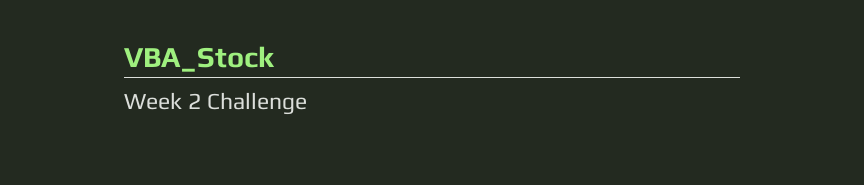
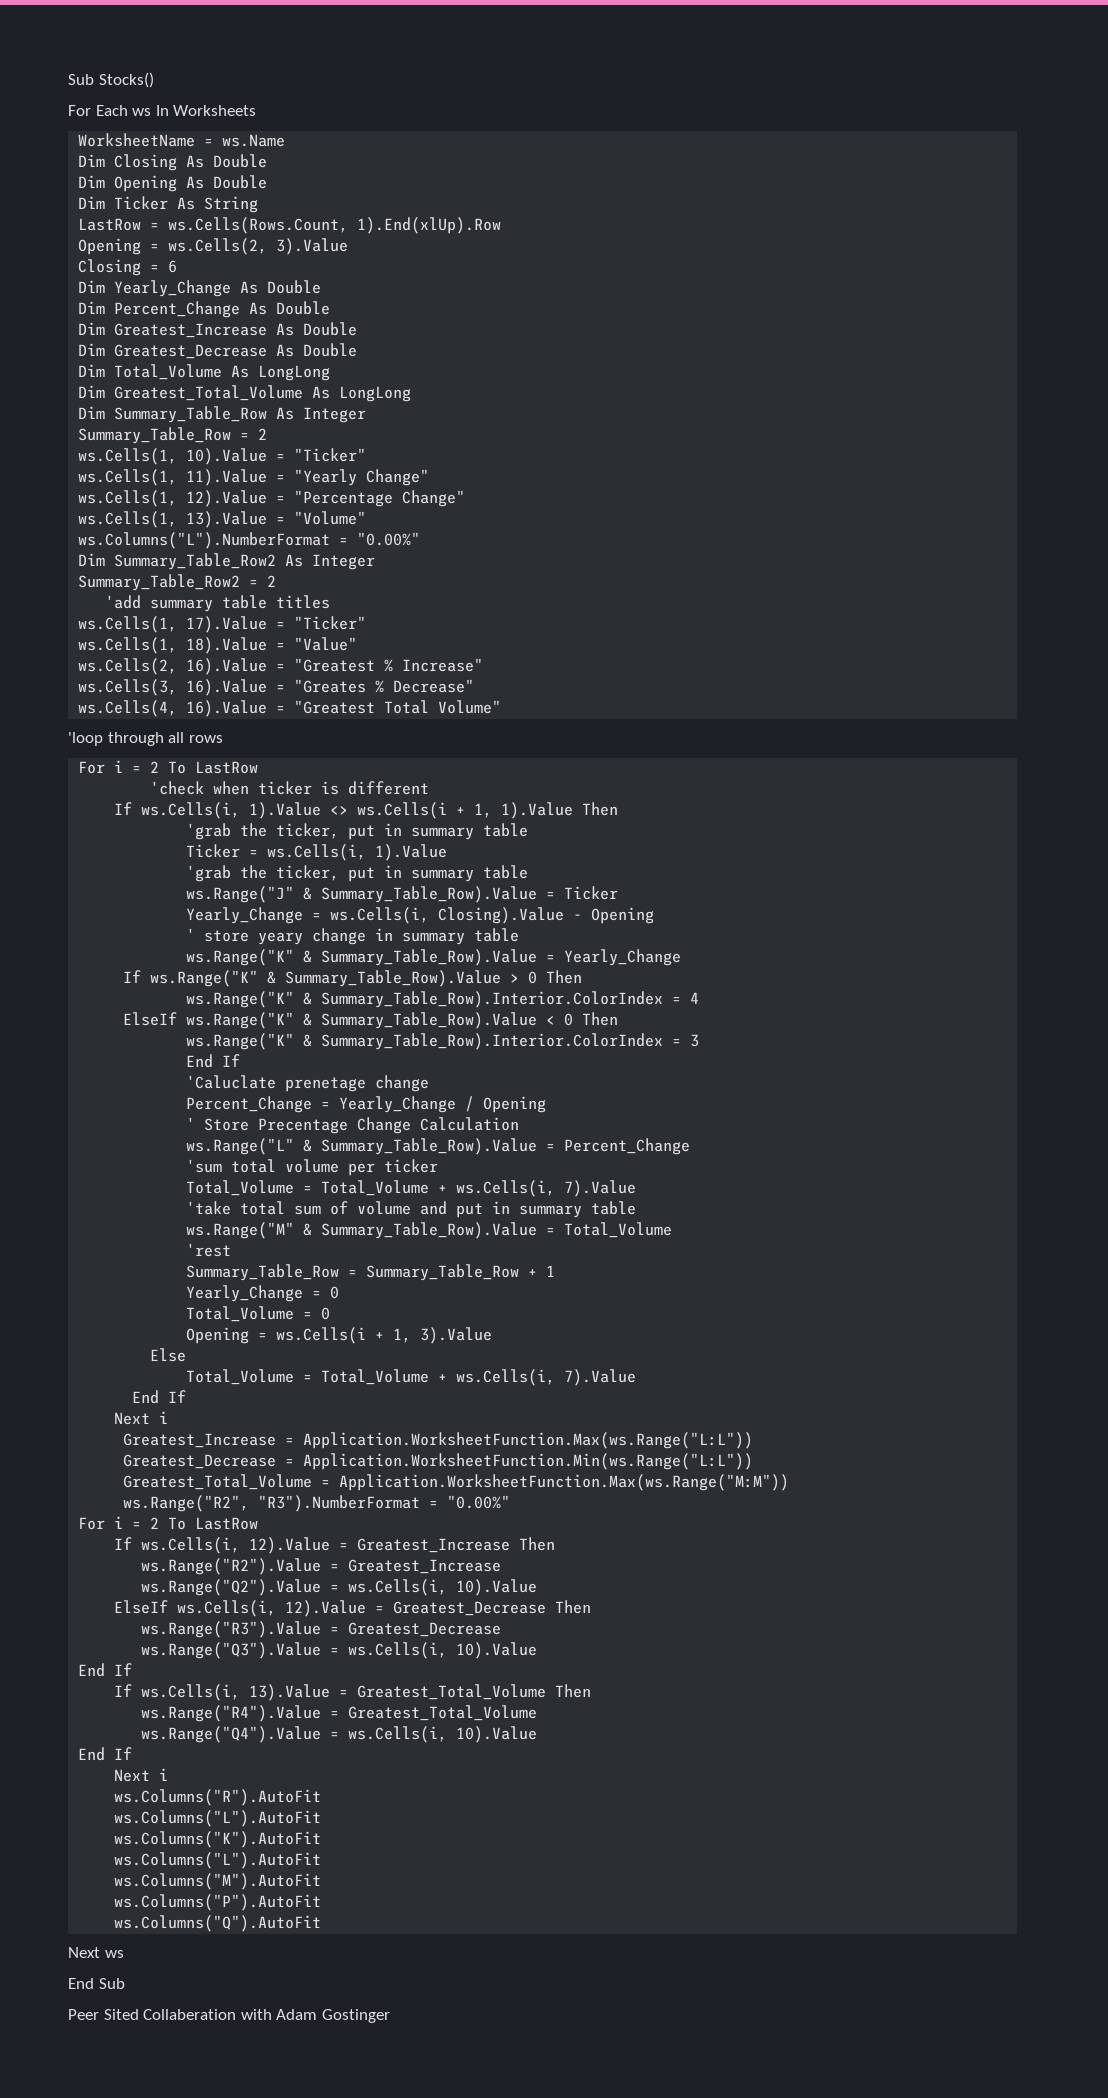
[124,46,275,72] [124,92,308,115] VBA_Stock // Week 2 Challenge -> [68,72,154,88] [68,105,257,116] [78,133,286,147] [78,154,268,171] [78,175,268,192] [78,196,259,213] [78,217,502,234] [78,238,349,255] [78,259,178,276] [78,280,322,297] [78,301,331,318] [78,322,358,338] [78,343,358,359] [78,364,331,381] [78,385,412,402] [78,406,367,423] [78,427,268,444] [78,448,367,465] [78,469,430,486] [78,490,466,507] [78,511,367,528] [78,532,421,549] [78,553,376,570] [78,574,277,591] [105,595,331,612] [78,616,367,633] [78,637,358,654] [78,658,484,675] [78,679,475,696] [78,700,502,717] [68,732,223,746] [78,760,259,774] [150,781,430,795] [114,802,619,819] [186,823,529,840] [186,844,448,861] [186,865,529,882] [186,886,619,903] [186,907,655,924] [186,928,520,945] [186,949,682,966] [123,970,583,987] [186,991,700,1008] [123,1012,619,1029] [186,1033,700,1050] [186,1054,241,1068] [186,1075,430,1092] [186,1096,547,1113] [186,1117,520,1134] [186,1138,691,1155] [186,1159,439,1176] [186,1180,637,1197] [186,1201,637,1218] [186,1222,673,1239] [186,1243,232,1257] [186,1264,556,1281] [186,1285,340,1302] [186,1306,331,1322] [186,1327,493,1344] [150,1348,187,1362] [186,1369,637,1386] [132,1390,187,1404] [114,1411,169,1425] [123,1432,754,1449] [123,1453,754,1470] [123,1474,790,1491] [123,1495,511,1512] [78,1516,259,1530] [114,1537,556,1554] [141,1558,502,1575] [141,1579,538,1596] [114,1600,592,1617] [141,1621,502,1638] [141,1642,538,1659] [78,1663,133,1677] [114,1684,592,1701] [141,1705,538,1722] [141,1726,538,1743] [78,1747,133,1761] [114,1768,169,1782] [114,1789,322,1806] [114,1810,322,1827] [114,1831,322,1848] [114,1852,322,1869] [114,1873,322,1890] [114,1894,322,1911] [114,1915,322,1932] [68,1947,124,1958] [68,1978,125,1989] [68,2009,390,2023] Sub Stocks() // For Each ws In Worksheets // WorksheetName = ws.Name // Dim Closing As Double // Dim Opening As Double // Dim Ticker As String // LastRow = ws.Cells(Rows.Count, 1).End(xlUp).Row // Opening = ws.Cells(2, 3).Value // Closing = 6 // Dim Yearly_Change As Double // Dim Percent_Change As Double // Dim Greatest_Increase As Double // Dim Greatest_Decrease As Double // Dim Total_Volume As LongLong // Dim Greatest_Total_Volume As LongLong // Dim Summary_Table_Row As Integer // Summary_Table_Row = 2 // ws.Cells(1, 10).Value = "Ticker" // ws.Cells(1, 11).Value = "Yearly Change" // ws.Cells(1, 12).Value = "Percentage Change" // ws.Cells(1, 13).Value = "Volume" // ws.Columns("L").NumberFormat = "0.00%" // Dim Summary_Table_Row2 As Integer // Summary_Table_Row2 = 2 // 'add summary table titles // ws.Cells(1, 17).Value = "Ticker" // ws.Cells(1, 18).Value = "Value" // ws.Cells(2, 16).Value = "Greatest % Increase" // ws.Cells(3, 16).Value = "Greates % Decrease" // ws.Cells(4, 16).Value = "Greatest Total Volume" // 'loop through all rows // For i = 2 To LastRow // 'check when ticker is different // If ws.Cells(i, 1).Value <> ws.Cells(i + 1, 1).Value Then // 'grab the ticker, put in summary table // Ticker = ws.Cells(i, 1).Value // 'grab the ticker, put in summary table // ws.Range("J" & Summary_Table_Row).Value = Ticker // Yearly_Change = ws.Cells(i, Closing).Value - Opening // ' store yeary change in summary table // ws.Range("K" & Summary_Table_Row).Value = Yearly_Change // If ws.Range("K" & Summary_Table_Row).Value > 0 Then // ws.Range("K" & Summary_Table_Row).Interior.ColorIndex = 4 // ElseIf ws.Range("K" & Summary_Table_Row).Value < 0 Then // ws.Range("K" & Summary_Table_Row).Interior.ColorIndex = 3 // End If // 'Caluclate prenetage change // Percent_Change = Yearly_Change / Opening // ' Store Precentage Change Calculation // ws.Range("L" & Summary_Table_Row).Value = Percent_Change // 'sum total volume per ticker // Total_Volume = Total_Volume + ws.Cells(i, 7).Value // 'take total sum of volume and put in summary table // ws.Range("M" & Summary_Table_Row).Value = Total_Volume // 'rest // Summary_Table_Row = Summary_Table_Row + 1 // Yearly_Change = 0 // Total_Volume = 0 // Opening = ws.Cells(i + 1, 3).Value // Else // Total_Volume = Total_Volume + ws.Cells(i, 7).Value // End If // Next i // Greatest_Increase = Application.WorksheetFunction.Max(ws.Range("L:L")) // Greatest_Decrease = Application.WorksheetFunction.Min(ws.Range("L:L")) // Greatest_Total_Volume = Application.WorksheetFunction.Max(ws.Range("M:M")) // ws.Range("R2", "R3").NumberFormat = "0.00%" // For i = 2 To LastRow // If ws.Cells(i, 12).Value = Greatest_Increase Then // ws.Range("R2").Value = Greatest_Increase // ws.Range("Q2").Value = ws.Cells(i, 10).Value // ElseIf ws.Cells(i, 12).Value = Greatest_Decrease Then // ws.Range("R3").Value = Greatest_Decrease // ws.Range("Q3").Value = ws.Cells(i, 10).Value // End If // If ws.Cells(i, 13).Value = Greatest_Total_Volume Then // ws.Range("R4").Value = Greatest_Total_Volume // ws.Range("Q4").Value = ws.Cells(i, 10).Value // End If // Next i // ws.Columns("R").AutoFit // ws.Columns("L").AutoFit // ws.Columns("K").AutoFit // ws.Columns("L").AutoFit // ws.Columns("M").AutoFit // ws.Columns("P").AutoFit // ws.Columns("Q").AutoFit // Next ws // End Sub // Peer Sited Collaberation with Adam Gostinger

